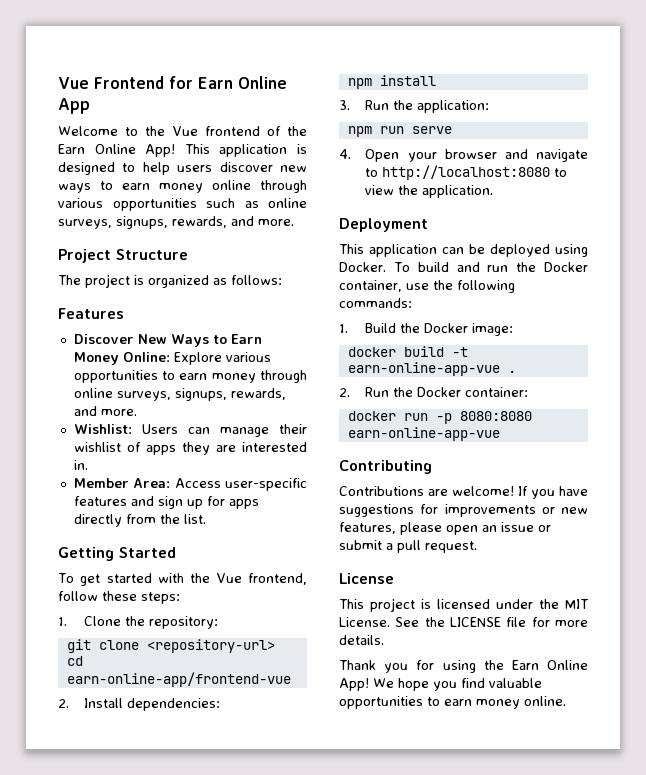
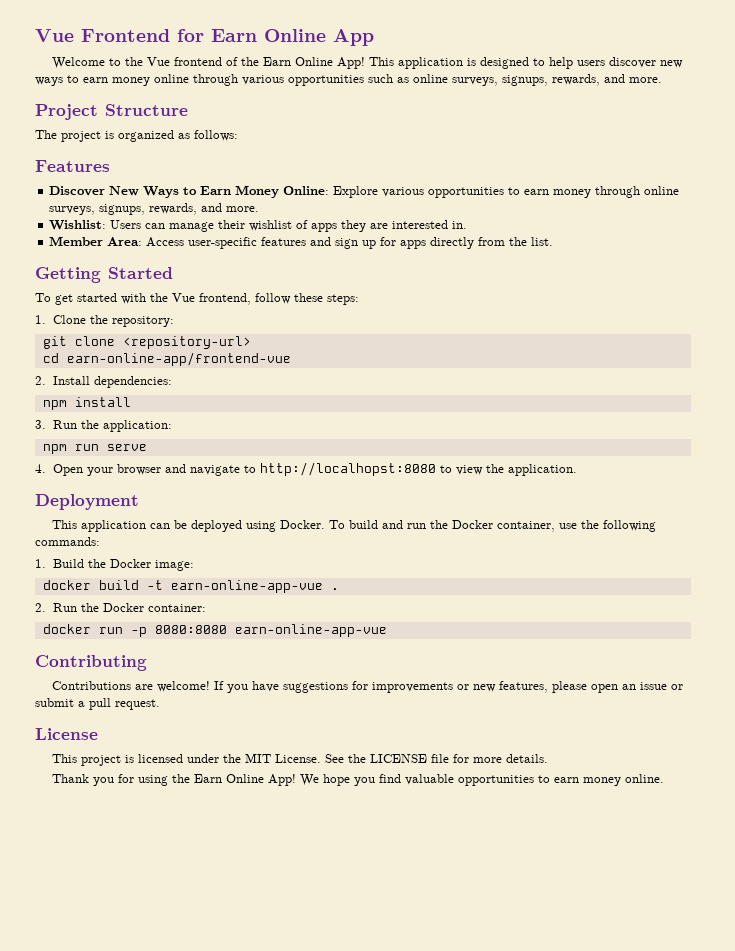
[382,165,551,180] http://localhost:8080 -> [259,462,436,476] http://localhopst:8080

